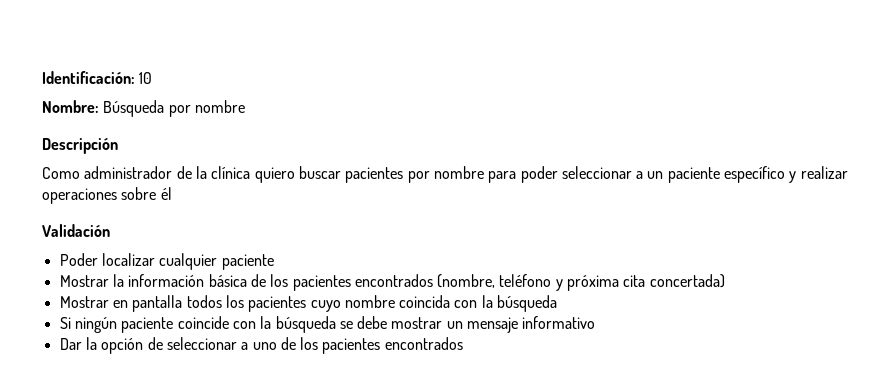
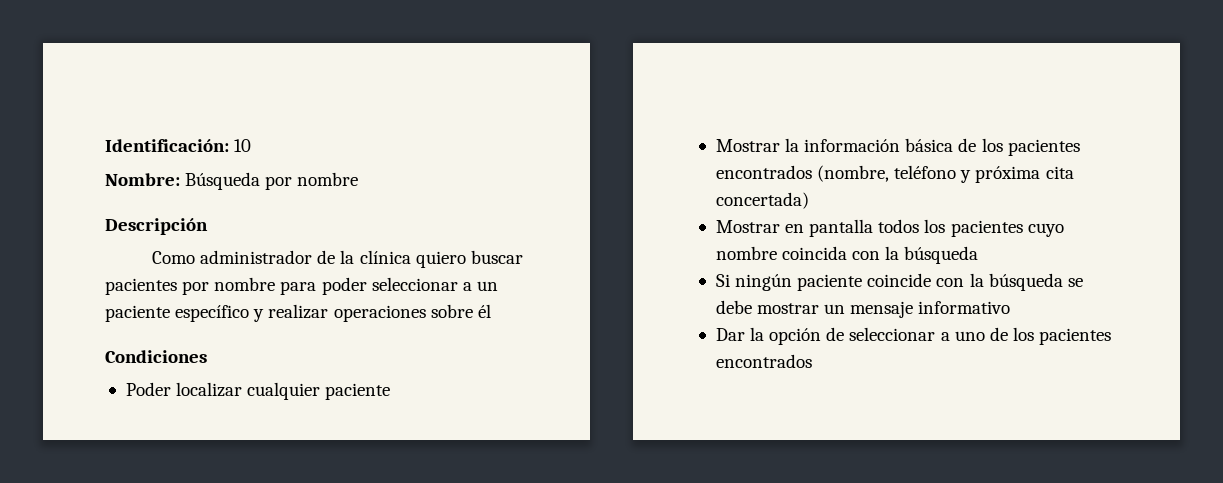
[42,224,110,237] Validación -> [105,350,207,363] Condiciones

